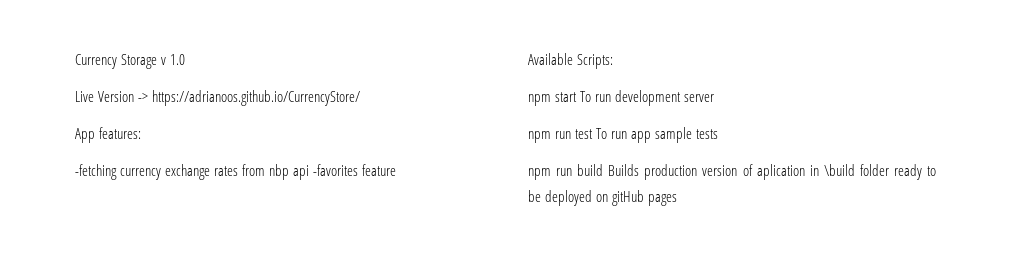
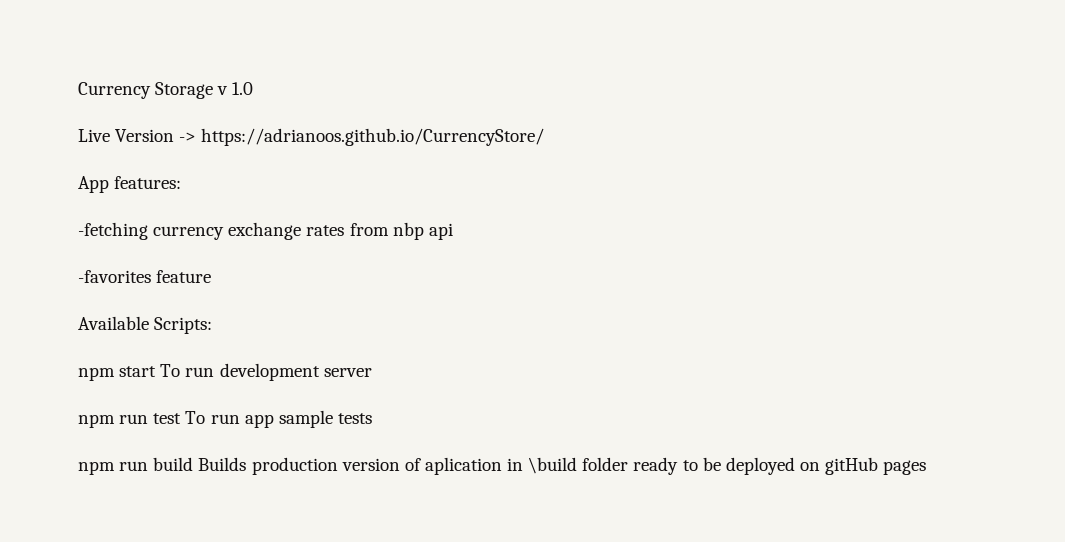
(310, 172) none -> (453, 231) //

